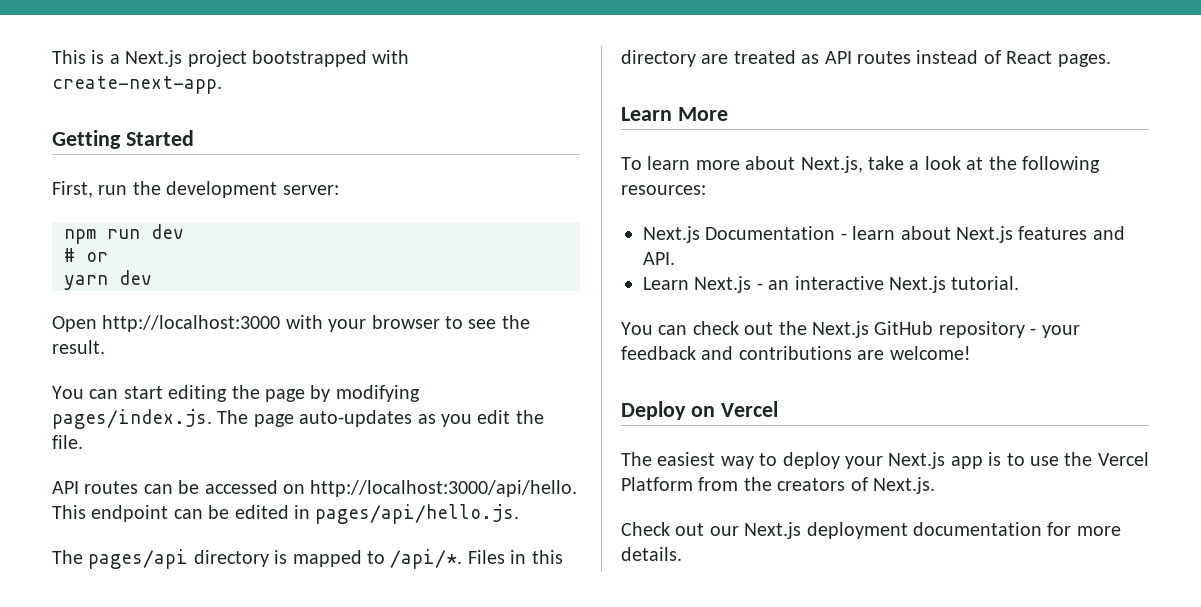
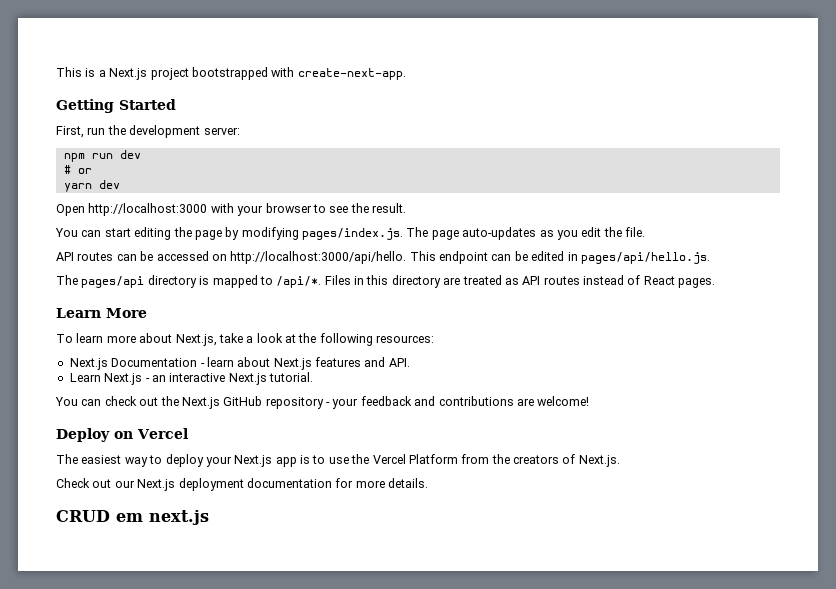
(682, 554) none -> [56,510,209,525] // CRUD em next.js

